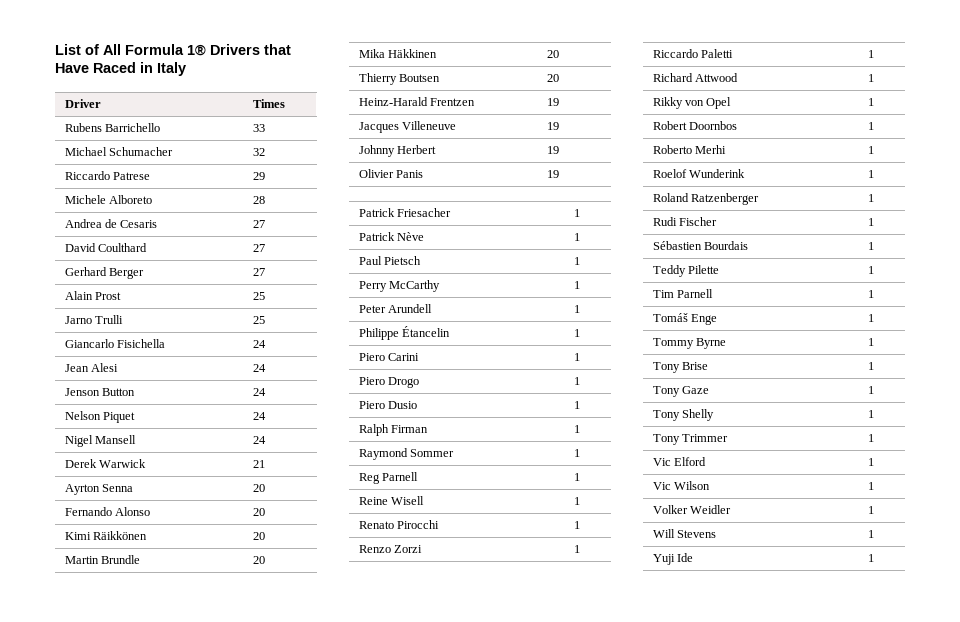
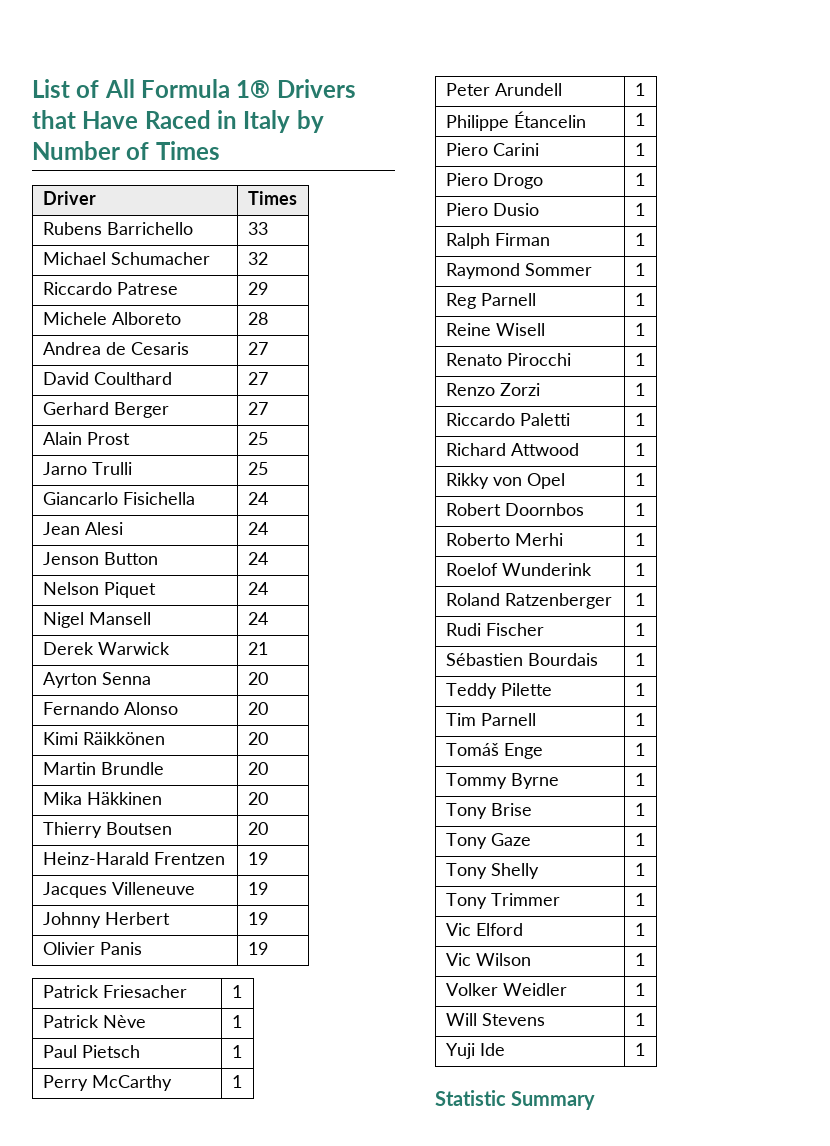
(186, 69) none -> [296,110,324,133] [32,141,220,160] by Number of Times
(874, 558) none -> [435,1090,596,1110] // Statistic Summary

